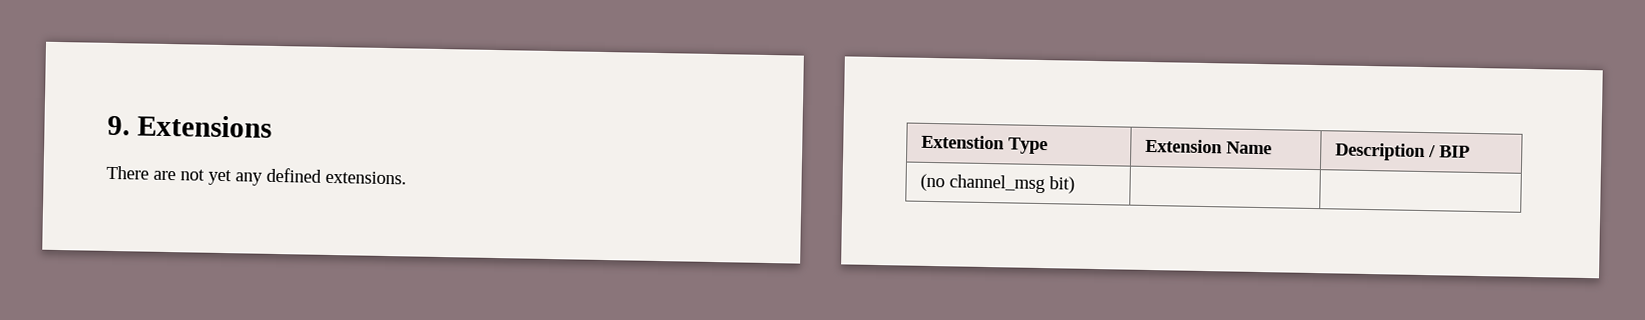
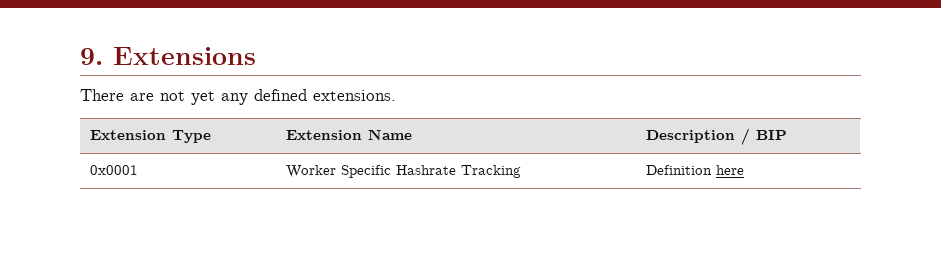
[920,134,1005,150] Extenstion -> [89,130,166,140] Extension
[919,173,1075,194] (no channel_msg bit) | | -> [89,165,138,175] [285,165,521,178] [645,165,744,175] 0x0001 | Worker Specific Hashrate Tracking | Definition here

